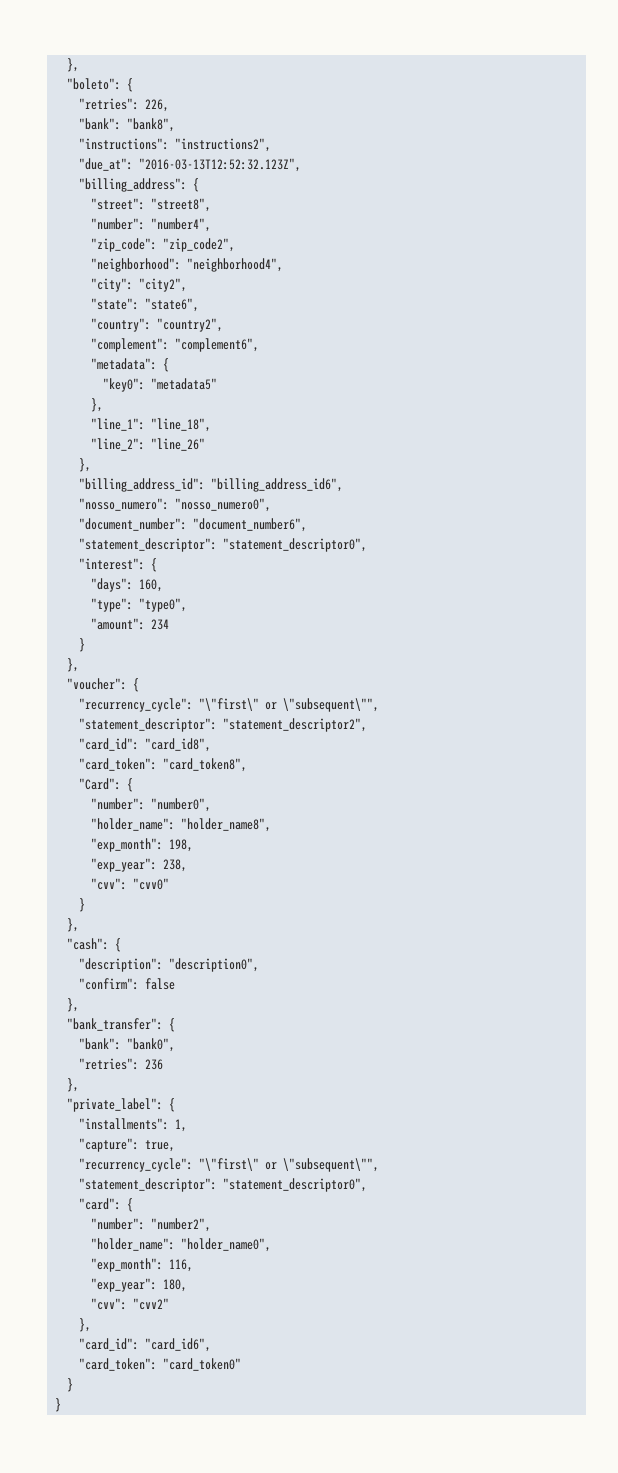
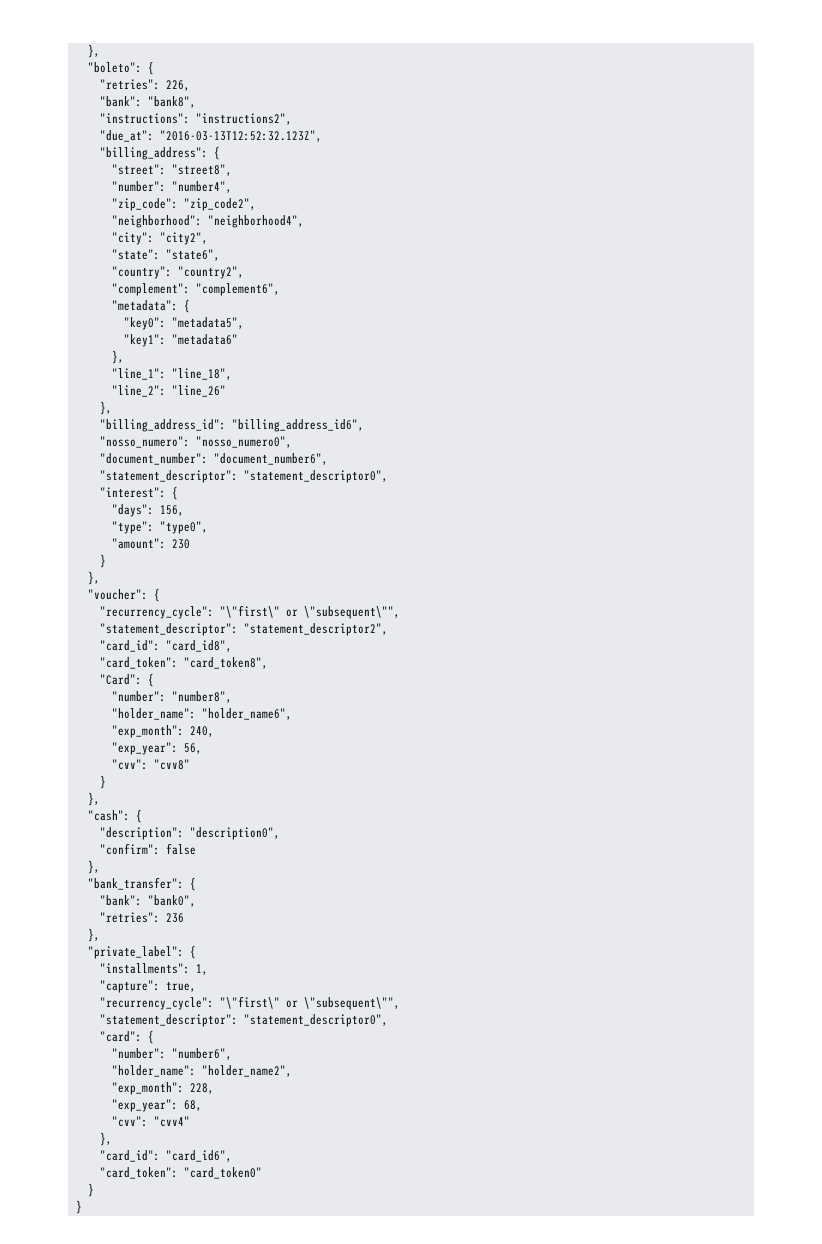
[151,378,218,390] "metadata5" -> [172,317,245,329] [124,334,239,347] "metadata5", // "key1": "metadata6"
[139,579,164,592] 160, -> [160,505,185,516] 156,
[151,619,170,630] 234 -> [172,539,191,549] 230
[151,798,212,812] [91,818,272,832] [91,838,194,852] [91,858,188,872] [91,878,170,890] "number0", // "holder_name": "holder_name8", // "exp_month": 198, // "exp_year": 238, // "cvv": "cvv0" -> [172,691,233,703] [112,708,293,720] [112,725,215,738] [112,742,203,755] [112,759,191,770] "number8", // "holder_name": "holder_name6", // "exp_month": 240, // "exp_year": 56, // "cvv": "cvv8"
[151,1218,212,1232] [91,1238,272,1252] [91,1258,194,1272] [91,1278,188,1292] [91,1298,170,1310] "number2", // "holder_name": "holder_name0", // "exp_month": 116, // "exp_year": 180, // "cvv": "cvv2" -> [172,1048,233,1060] [112,1065,293,1077] [112,1082,215,1095] [112,1099,203,1112] [112,1116,191,1127] "number6", // "holder_name": "holder_name2", // "exp_month": 228, // "exp_year": 68, // "cvv": "cvv4"

